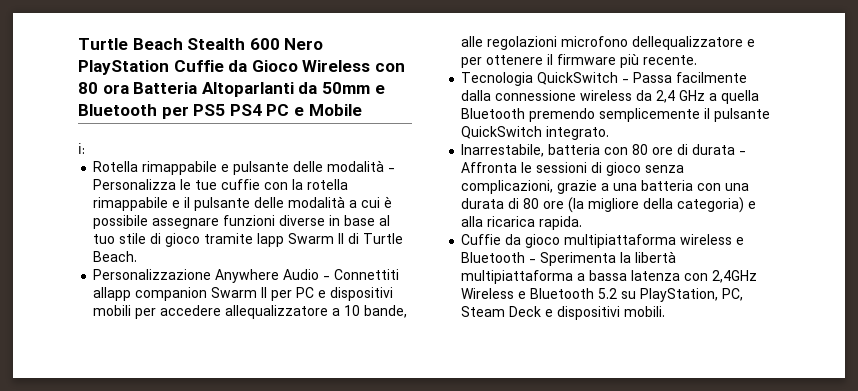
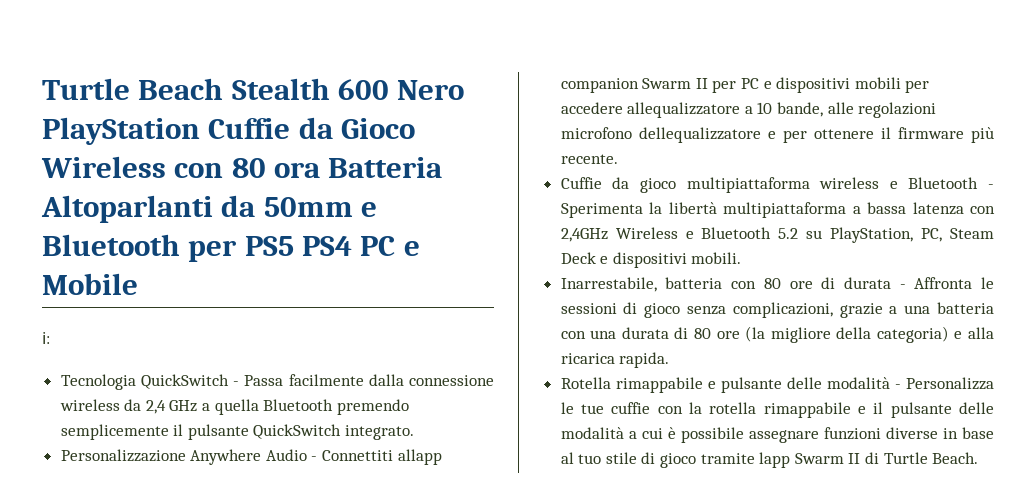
(85, 148) none -> [60,374,494,390] [59,399,409,415] [60,424,415,440] [60,449,442,465] [560,77,930,93] [560,102,937,118] [560,127,994,143] [560,154,618,164] [560,177,994,193] [560,202,996,218] [560,227,995,243] [560,252,742,268] [560,277,994,292] [560,302,994,318] [560,326,994,343] [560,352,670,368] // Tecnologia QuickSwitch - Passa facilmente dalla connessione wireless da 2,4 GHz a quella Bluetooth premendo semplicemente il pulsante QuickSwitch integrato. // Personalizzazione Anywhere Audio - Connettiti allapp companion Swarm II per PC e dispositivi mobili per accedere allequalizzatore a 10 bande, alle regolazioni microfono dellequalizzatore e per ottenere il firmware più recente. // Cuffie da gioco multipiattaforma wireless e Bluetooth - Sperimenta la libertà multipiattaforma a bassa latenza con 2,4GHz Wireless e Bluetooth 5.2 su PlayStation, PC, Steam Deck e dispositivi mobili. // Inarrestabile, batteria con 80 ore di durata - Affronta le sessioni di gioco senza complicazioni, grazie a una batteria con una durata di 80 ore (la migliore della categoria) e alla ricarica rapida.
[93,269,400,283] [93,287,394,301] [93,305,408,319] [461,36,756,50] [461,54,698,68] [461,72,748,86] [461,90,760,104] [461,108,771,122] [461,126,610,140] [461,144,747,157] [461,162,685,176] [461,180,750,194] [461,197,757,213] [461,216,583,230] [461,234,745,248] [461,251,677,266] [461,270,758,284] [461,288,744,302] [461,306,666,320] // Personalizzazione Anywhere Audio - Connettiti allapp companion Swarm II per PC e dispositivi mobili per accedere allequalizzatore a 10 bande, alle regolazioni microfono dellequalizzatore e per ottenere il firmware più recente. // Tecnologia QuickSwitch - Passa facilmente dalla connessione wireless da 2,4 GHz a quella Bluetooth premendo semplicemente il pulsante QuickSwitch integrato. // Inarrestabile, batteria con 80 ore di durata - Affronta le sessioni di gioco senza complicazioni, grazie a una batteria con una durata di 80 ore (la migliore della categoria) e alla ricarica rapida. // Cuffie da gioco multipiattaforma wireless e Bluetooth - Sperimenta la libertà multipiattaforma a bassa latenza con 2,4GHz Wireless e Bluetooth 5.2 su PlayStation, PC, Steam Deck e dispositivi mobili. -> (979, 458) none

